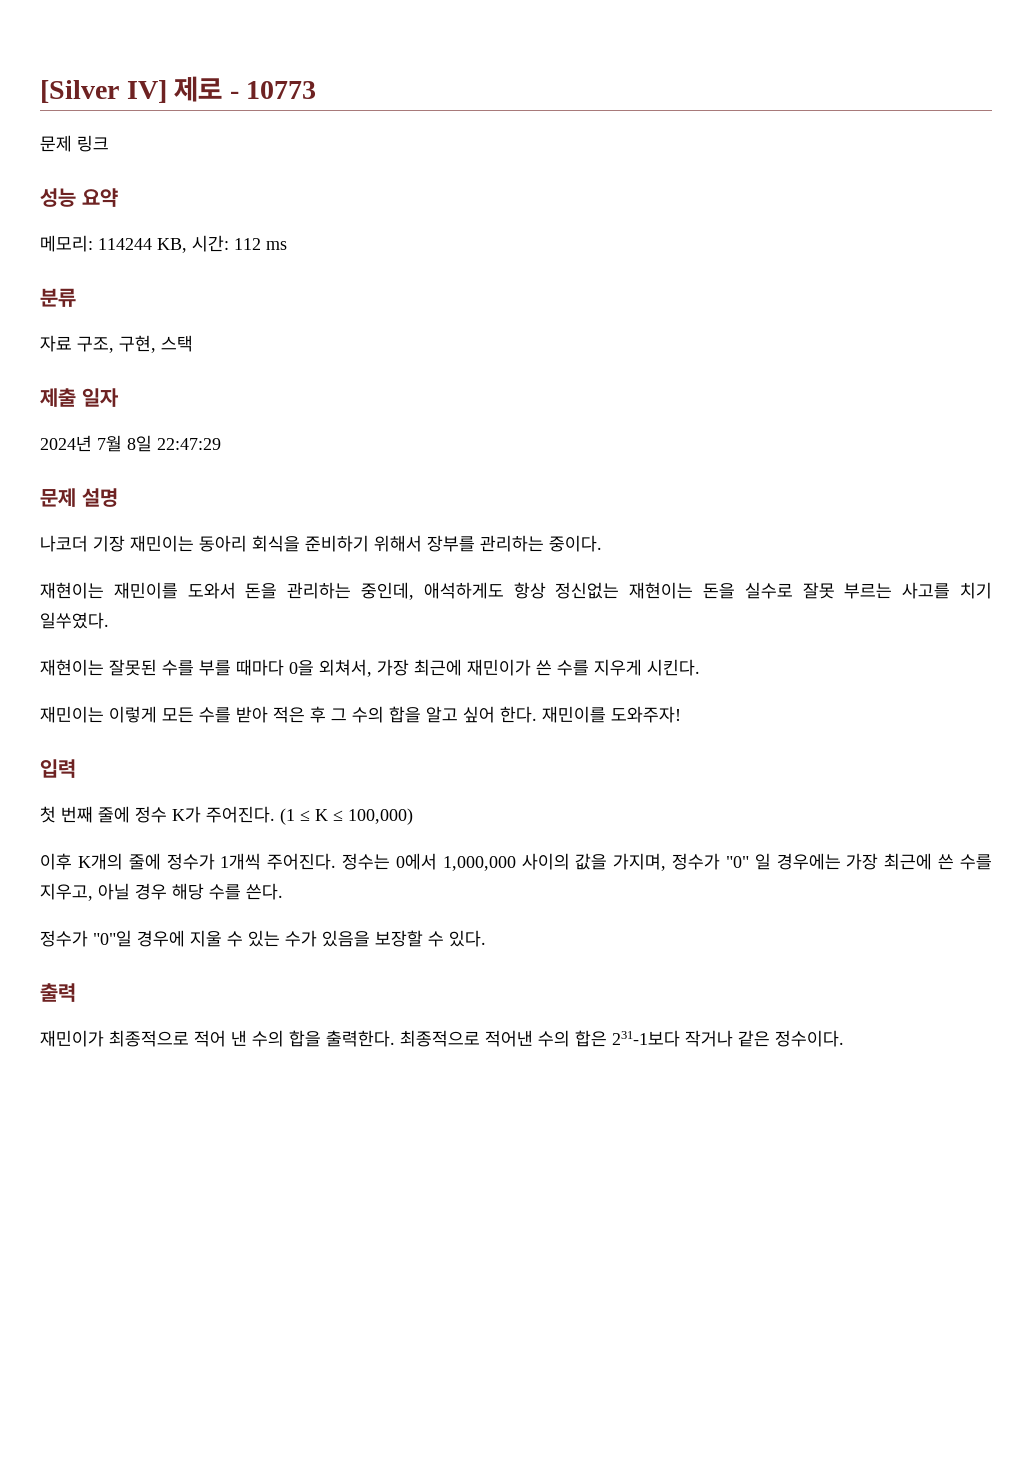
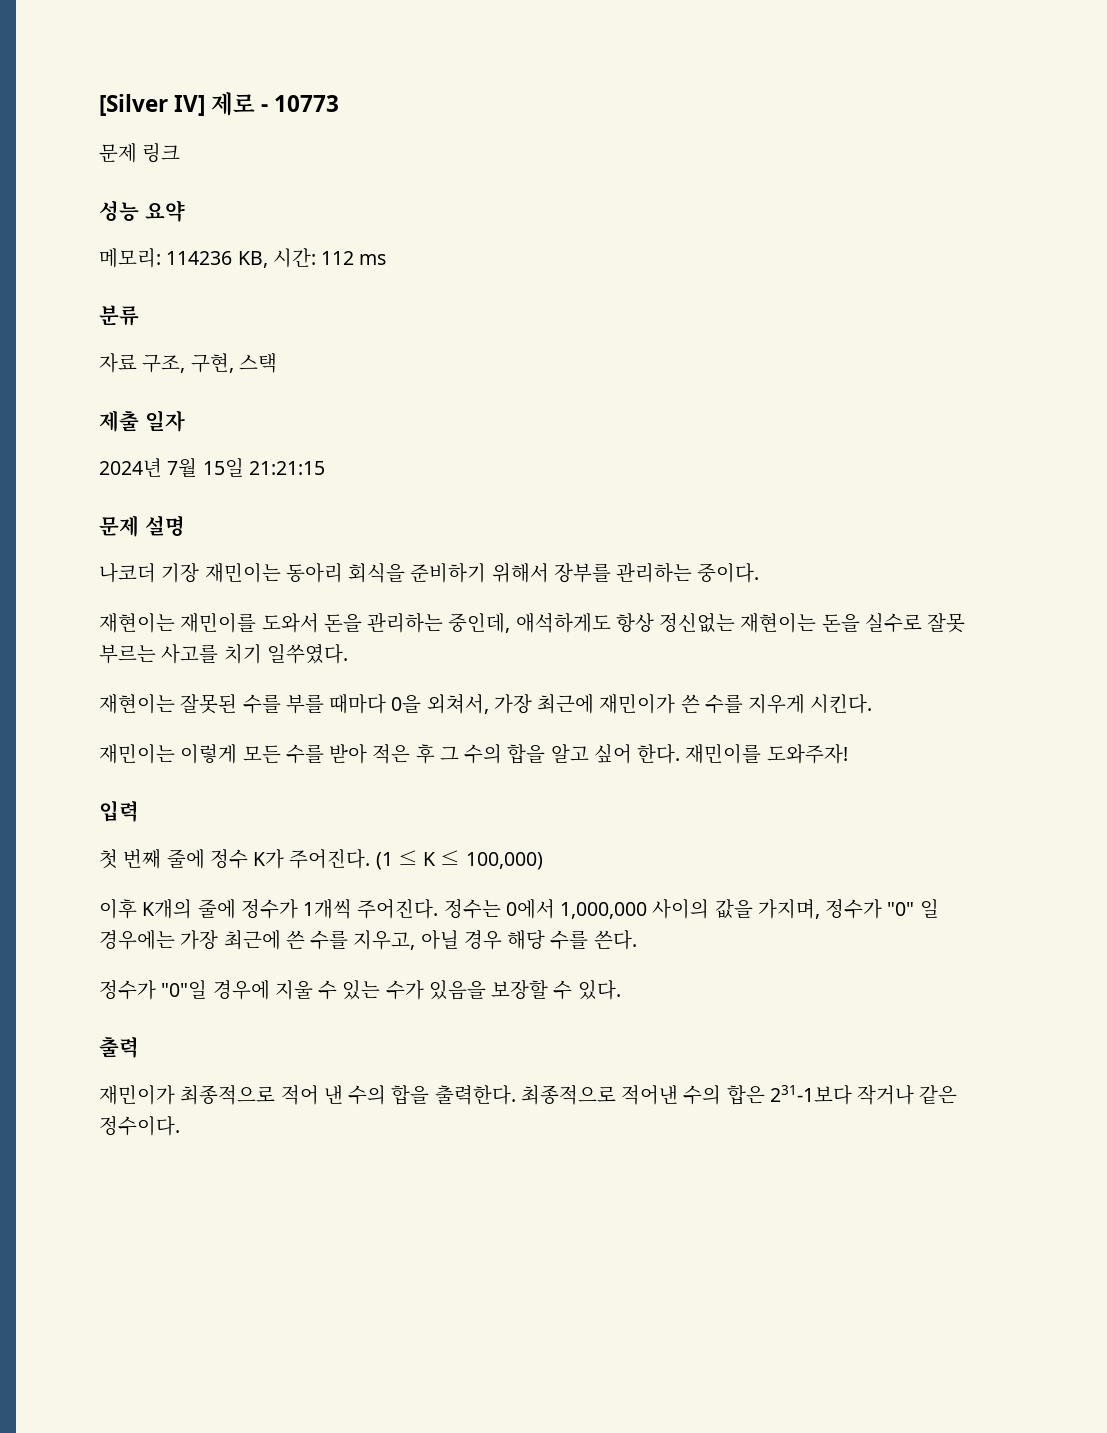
[98,238,152,250] 114244 -> [166,251,233,265] 114236
[127,435,221,452] 8일 22:47:29 -> [202,458,325,477] 15일 21:21:15

